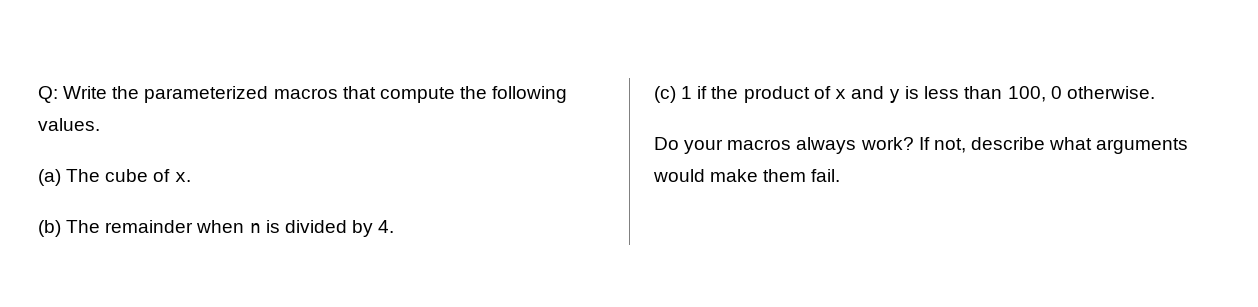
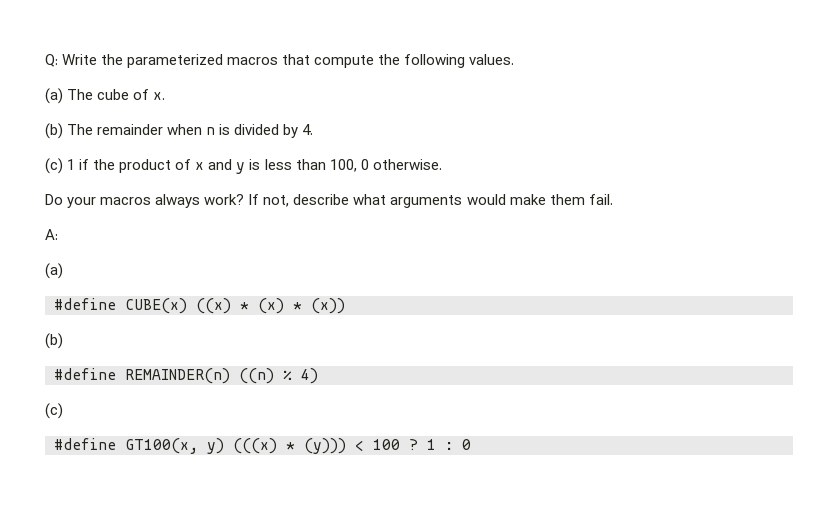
(841, 175) none -> [45,229,58,240] [45,263,63,279] [54,298,345,314] [45,333,63,349] [54,368,318,384] [45,403,63,419] [54,438,471,454] // A: // (a) // #define CUBE(x) ((x) * (x) * (x)) // (b) // #define REMAINDER(n) ((n) % 4) // (c) // #define GT100(x, y) (((x) * (y))) < 100 ? 1 : 0

